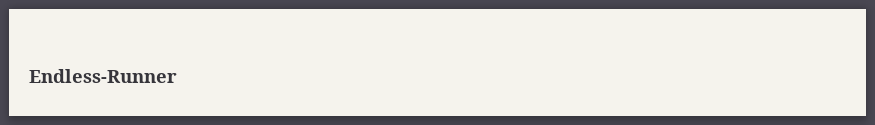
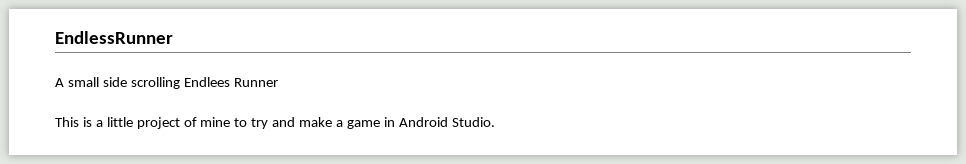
[29,69,177,83] Endless-Runner -> [55,31,173,44] [55,77,278,89] [55,117,495,129] EndlessRunner // A small side scrolling Endlees Runner // This is a little project of mine to try and make a game in Android Studio.

